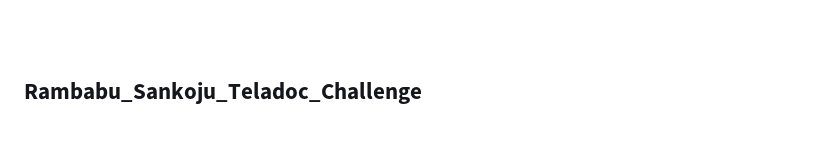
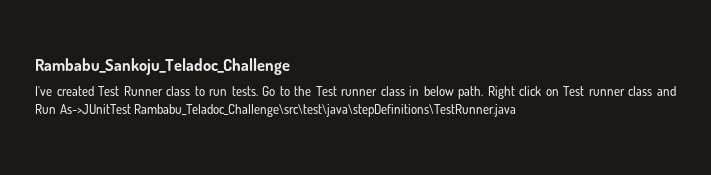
(422, 93) none -> [35,86,677,99] [35,104,517,117] // I've created Test Runner class to run tests. Go to the Test runner class in below path. Right click on Test runner class and Run As->JUnitTest Rambabu_Teladoc_Challenge\src\test\java\stepDefinitions\TestRunner.java

